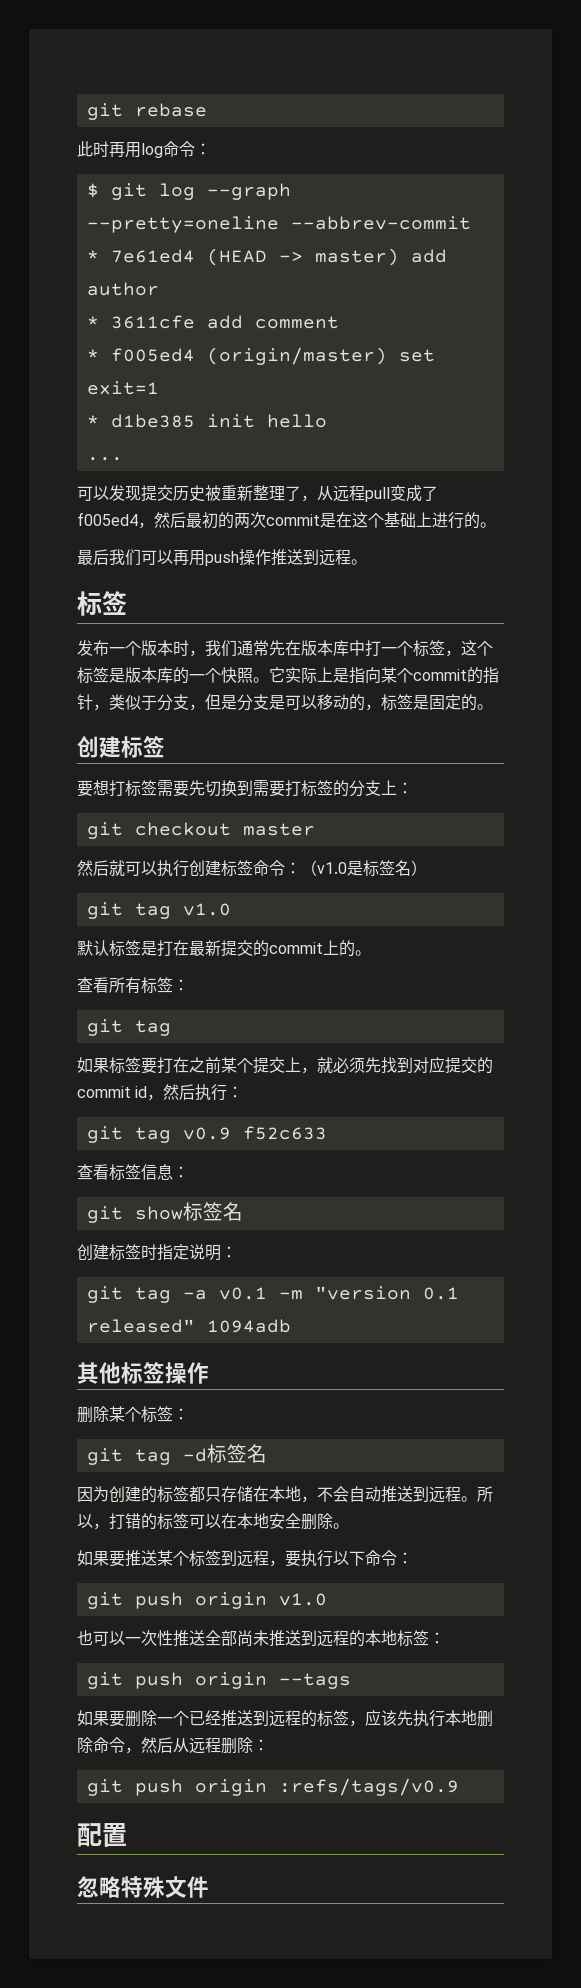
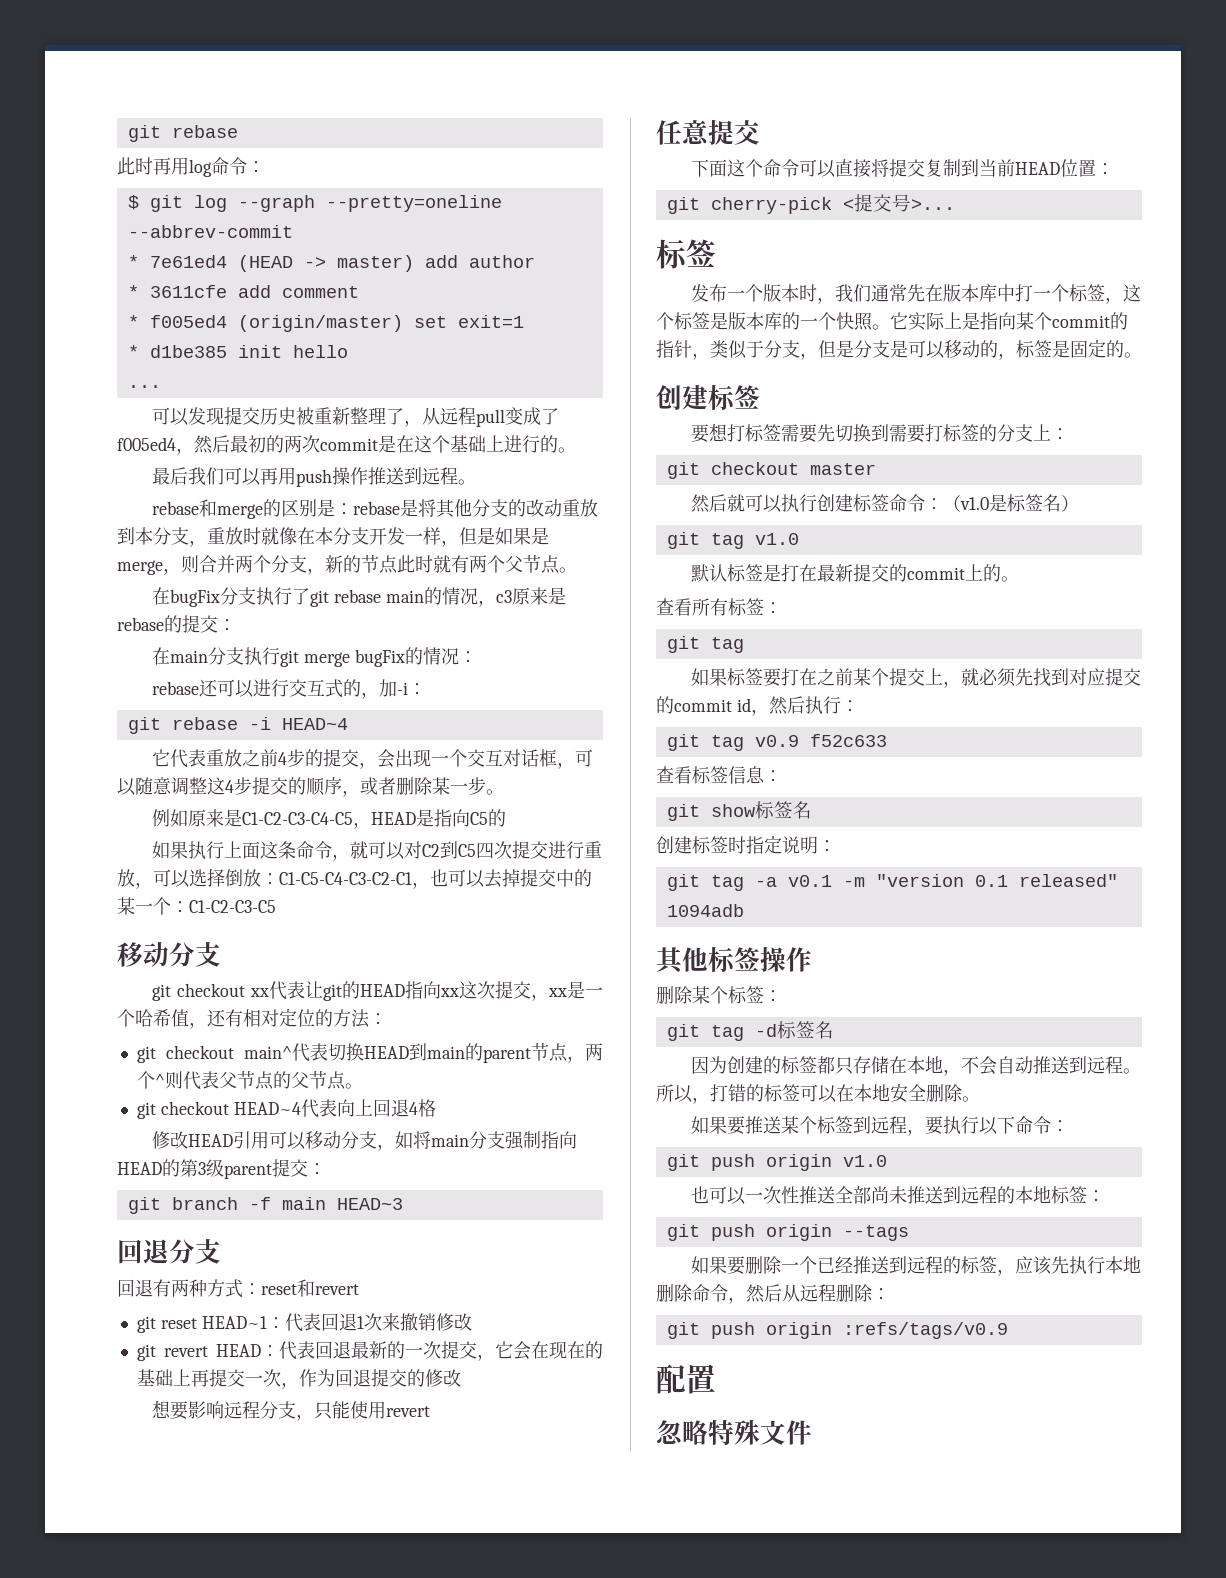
(367, 562) none -> [152,499,599,519] [117,527,549,547] [117,555,577,575] [152,587,566,607] [117,615,236,633] [152,647,477,667] [152,679,427,699] [127,717,348,734] [152,749,594,769] [117,777,504,797] [152,809,507,829] [152,841,603,861] [117,868,592,889] [117,897,276,915] [117,941,221,967] [152,981,603,1001] [117,1008,387,1029] [136,1043,603,1063] [136,1071,363,1090] [136,1099,436,1119] [152,1131,578,1151] [117,1159,326,1179] [127,1197,403,1214] [117,1239,221,1264] [117,1279,359,1298] [136,1313,472,1333] [136,1341,603,1361] [136,1369,461,1389] [152,1400,431,1421] [656,119,760,145] [691,159,1115,178] [666,194,955,214] // rebase和merge的区别是：rebase是将其他分支的改动重放到本分支，重放时就像在本分支开发一样，但是如果是merge，则合并两个分支，新的节点此时就有两个父节点。 // 在bugFix分支执行了git rebase main的情况，c3原来是rebase的提交： // 在main分支执行git merge bugFix的情况： // rebase还可以进行交互式的，加-i： // git rebase -i HEAD~4 // 它代表重放之前4步的提交，会出现一个交互对话框，可以随意调整这4步提交的顺序，或者删除某一步。 // 例如原来是C1-C2-C3-C4-C5，HEAD是指向C5的 // 如果执行上面这条命令，就可以对C2到C5四次提交进行重放，可以选择倒放：C1-C5-C4-C3-C2-C1，也可以去掉提交中的某一个：C1-C2-C3-C5 // 移动分支 // git checkout xx代表让git的HEAD指向xx这次提交，xx是一个哈希值，还有相对定位的方法： // git checkout main^代表切换HEAD到main的parent节点，两个^则代表父节点的父节点。 // git checkout HEAD~4代表向上回退4格 // 修改HEAD引用可以移动分支，如将main分支强制指向HEAD的第3级parent提交： // git branch -f main HEAD~3 // 回退分支 // 回退有两种方式：reset和revert // git reset HEAD~1：代表回退1次来撤销修改 // git revert HEAD：代表回退最新的一次提交，它会在现在的基础上再提交一次，作为回退提交的修改 // 想要影响远程分支，只能使用revert // 任意提交 // 下面这个命令可以直接将提交复制到当前HEAD位置： // git cherry-pick <提交号>...

